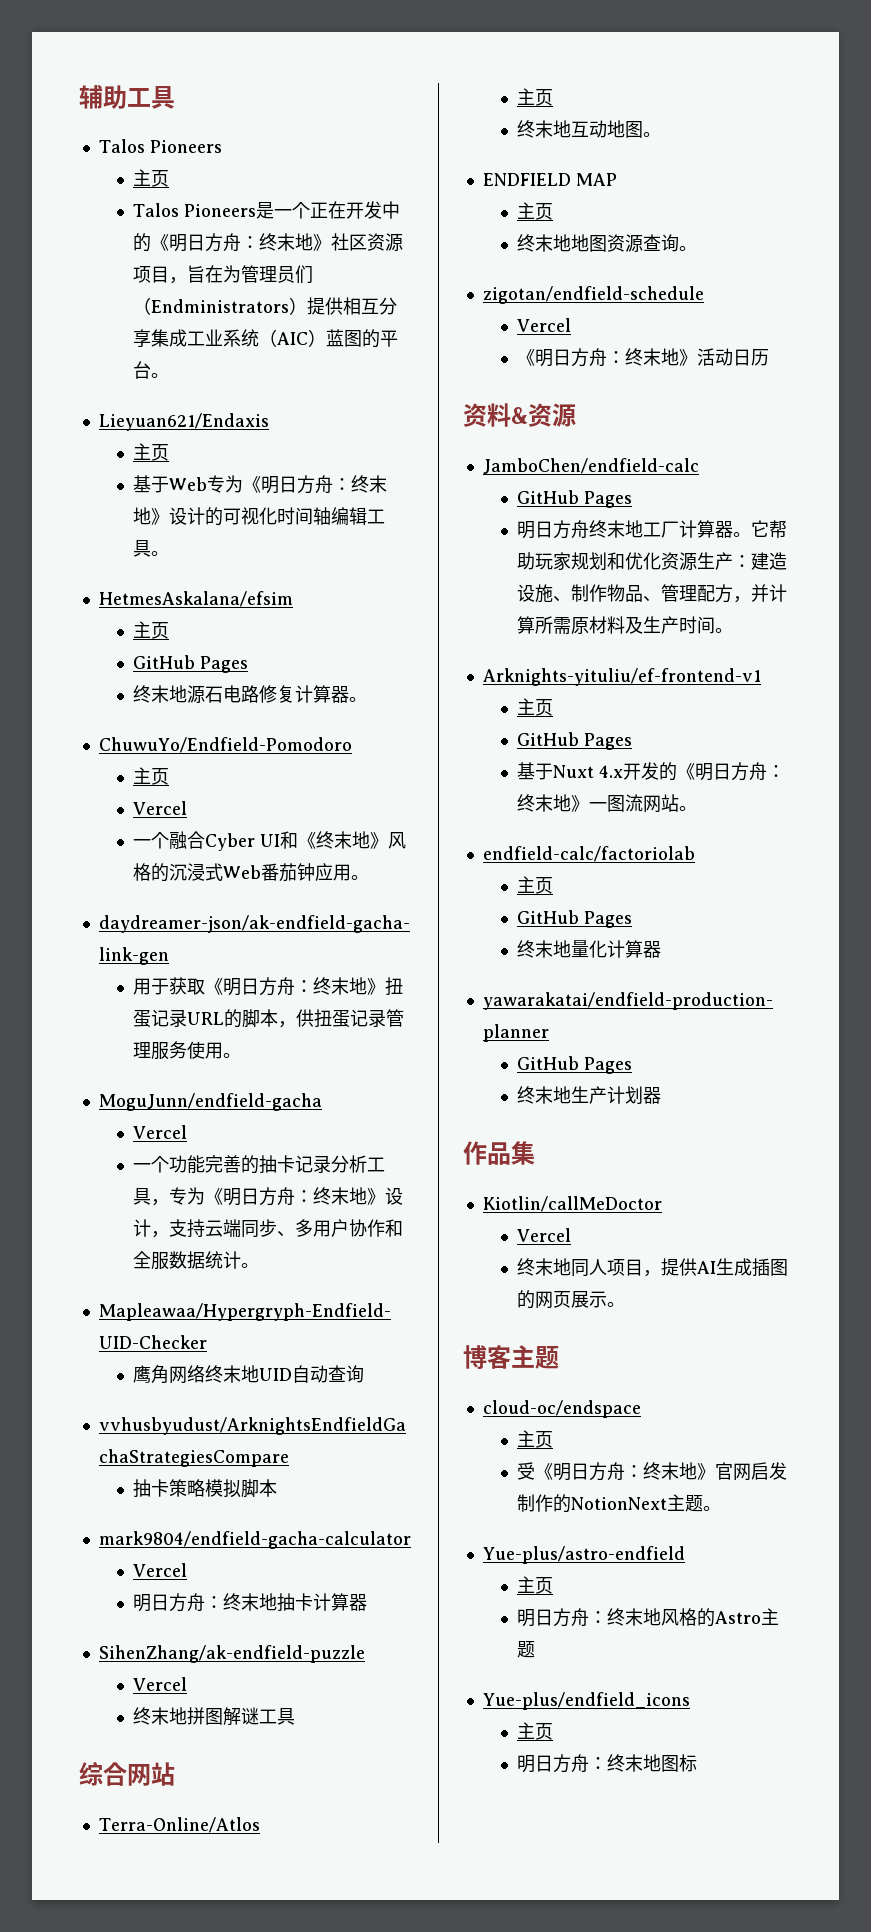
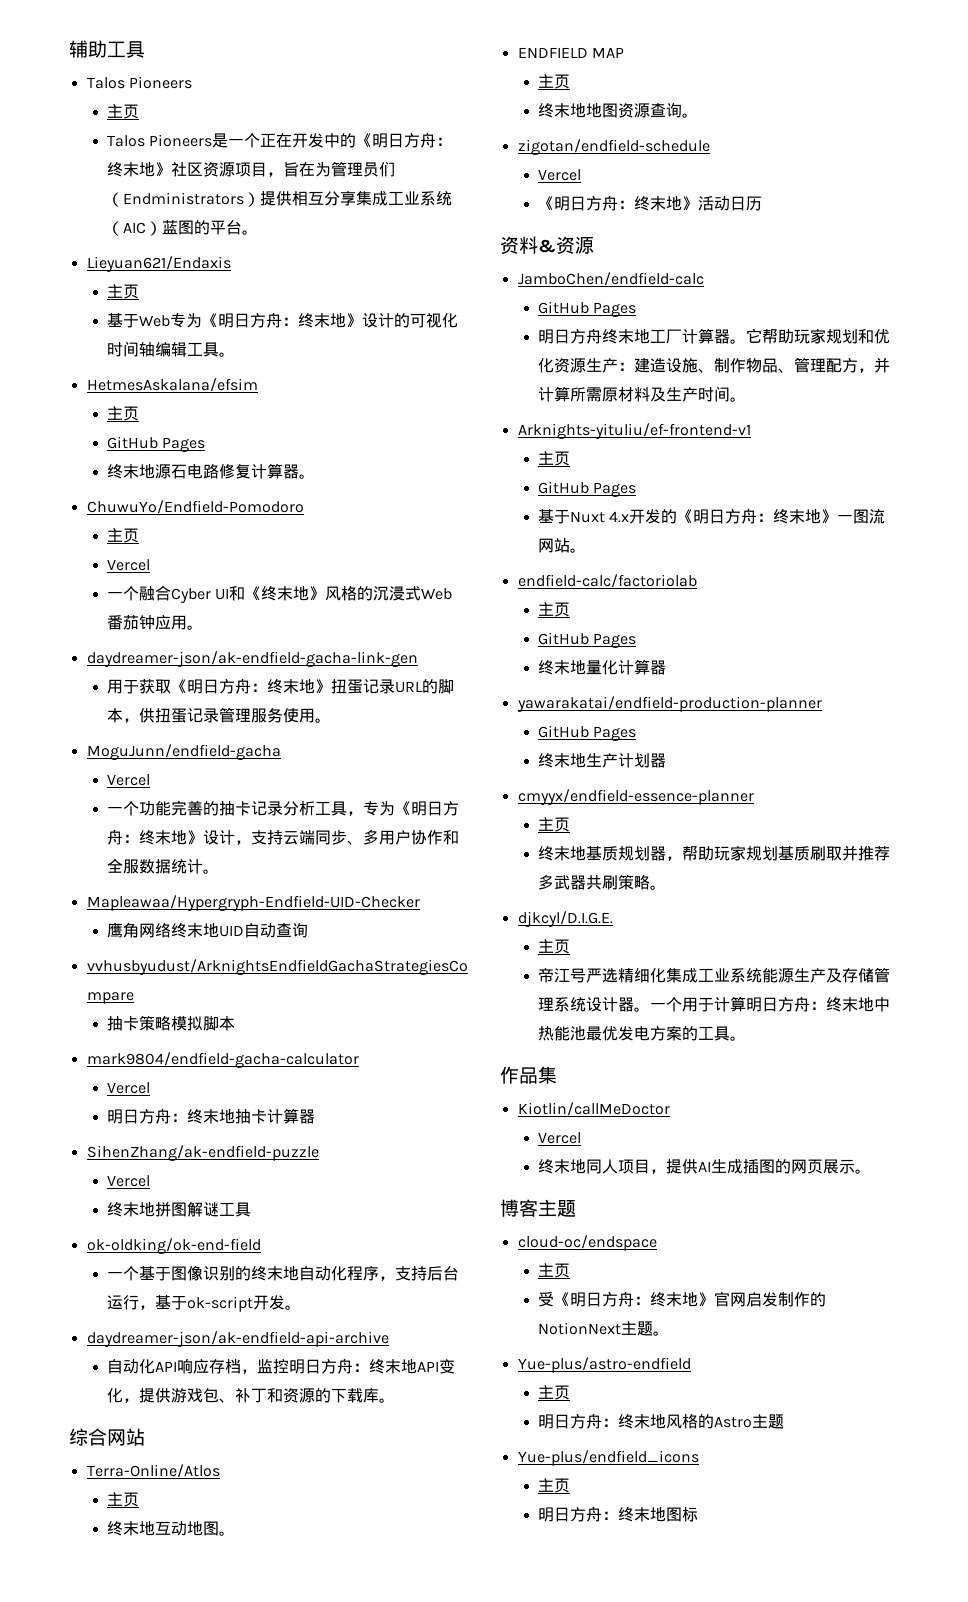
(296, 1716) none -> [86,1238,261,1254] [106,1266,459,1281] [106,1295,301,1312] [86,1331,389,1347] [106,1358,455,1374] [106,1387,395,1403] // ok-oldking/ok-end-field // 一个基于图像识别的终末地自动化程序，支持后台运行，基于ok-script开发。 // daydreamer-json/ak-endfield-api-archive // 自动化API响应存档，监控明日方舟：终末地API变化，提供游戏包、补丁和资源的下载库。
(662, 1095) none -> [517,789,754,805] [537,817,570,832] [537,845,890,861] [537,874,666,890] [517,911,613,927] [537,939,570,954] [537,967,890,983] [537,996,890,1012] [537,1026,746,1041] // cmyyx/endfield-essence-planner // 主页 // 终末地基质规划器，帮助玩家规划基质刷取并推荐多武器共刷策略。 // djkcyl/D.I.G.E. // 主页 // 帝江号严选精细化集成工业系统能源生产及存储管理系统设计器。一个用于计算明日方舟：终末地中热能池最优发电方案的工具。

